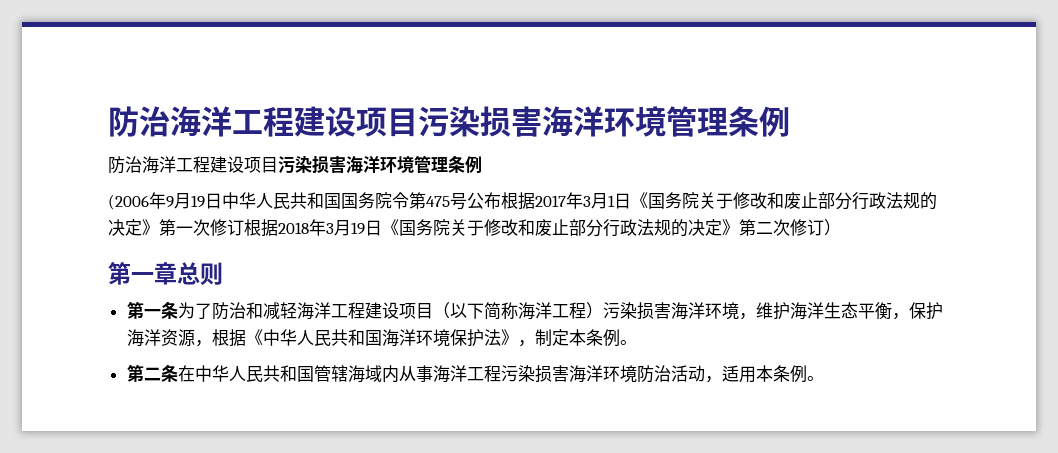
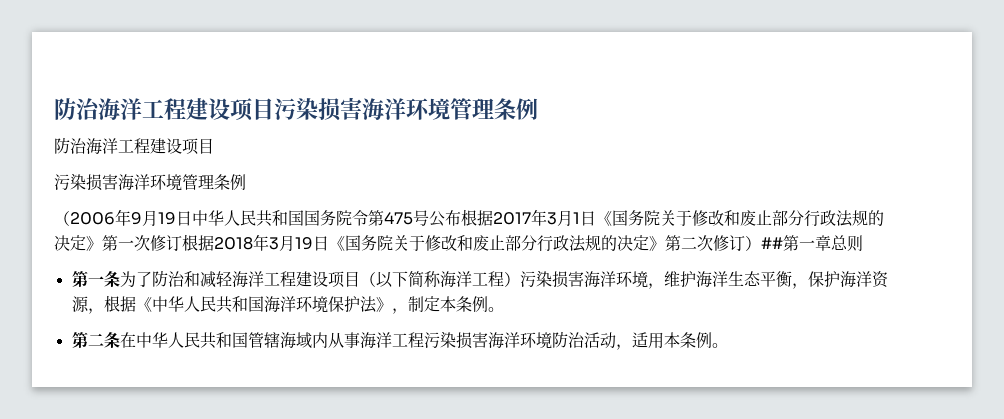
[278,155,482,174] [108,194,149,210] 污染损害海洋环境管理条例 // (2006 -> [54,174,246,191] [54,211,115,226] // 污染损害海洋环境管理条例 // （2006
(841, 227) // -> [761,237,783,249] ##

